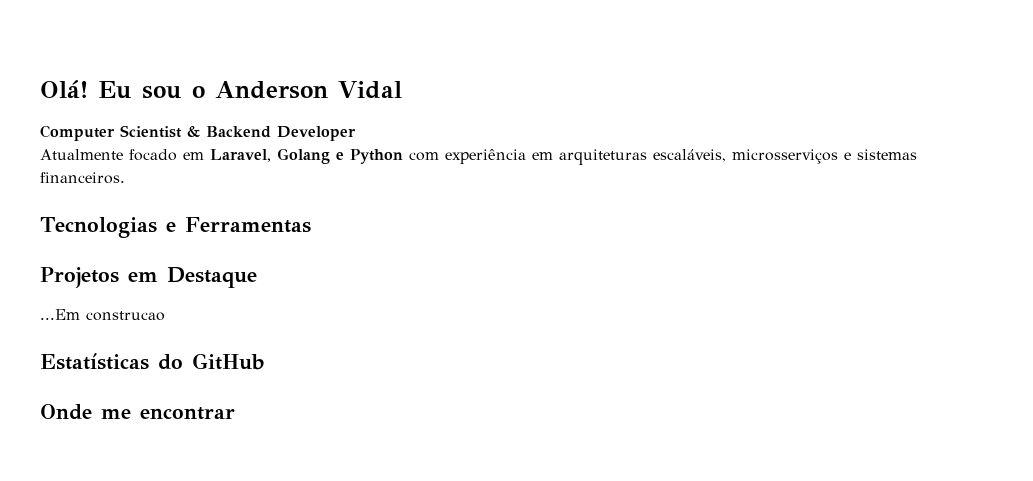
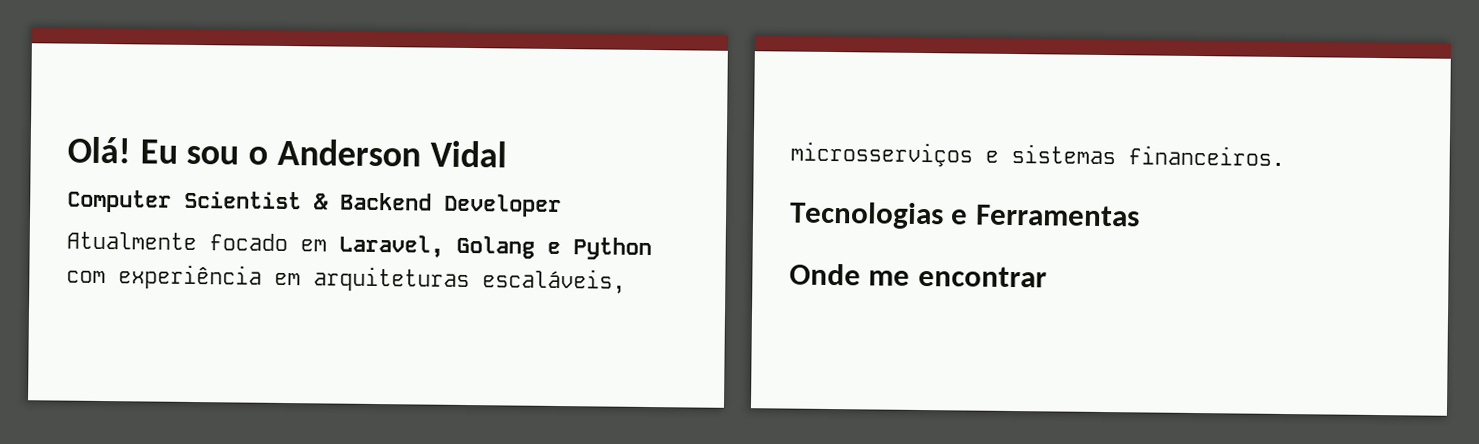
[40,267,257,288] [40,309,165,321] [40,353,265,370] // Projetos em Destaque // ...Em construcao // Estatísticas do GitHub -> (1140, 215) none

